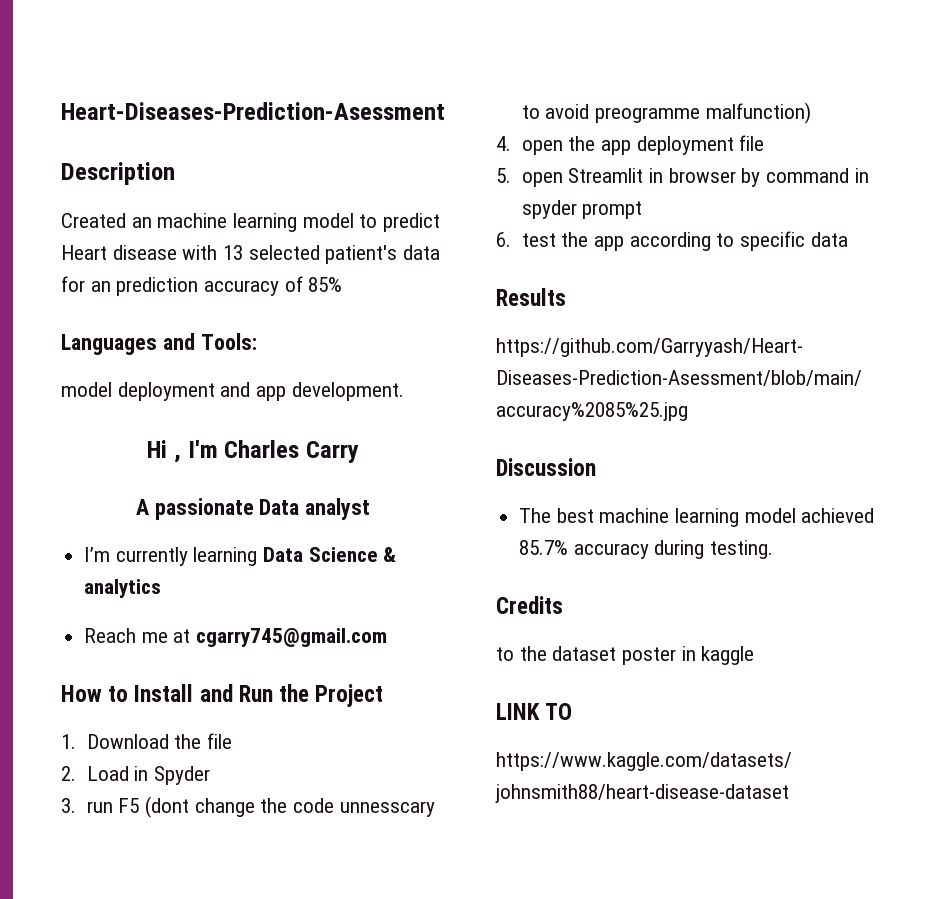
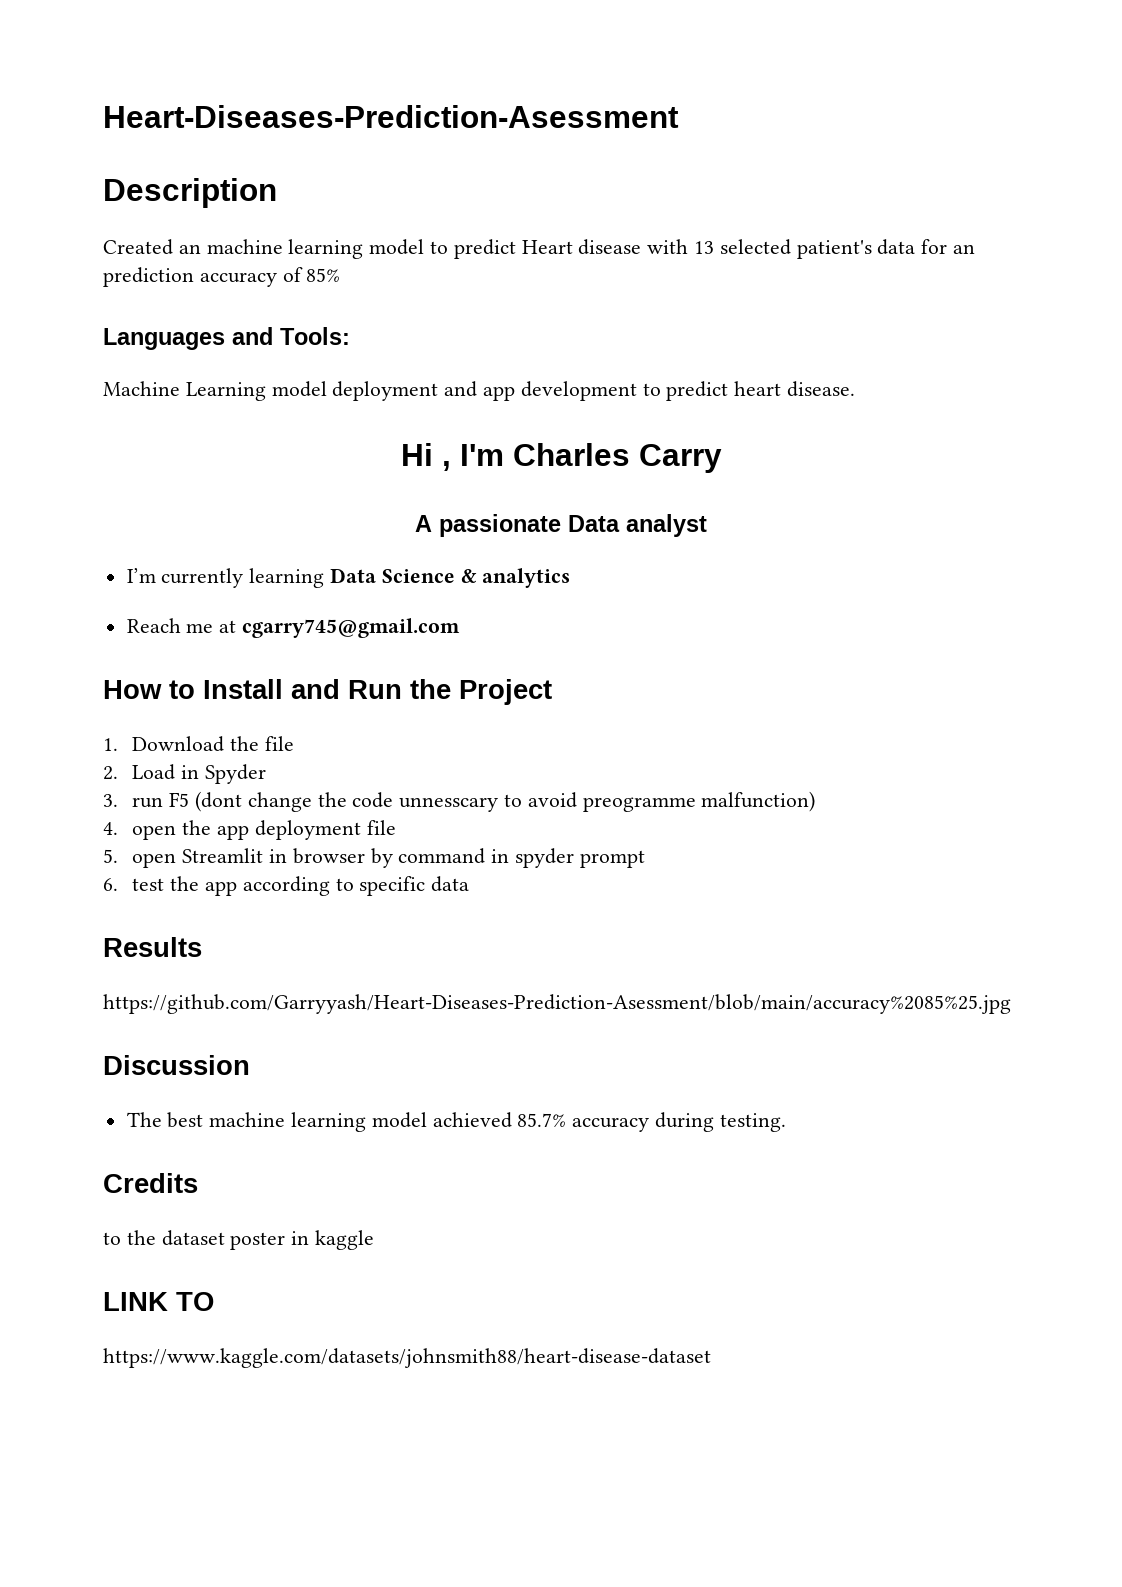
(257, 341) none -> [103,381,266,401] Machine Learning
[291,382,404,401] development. -> [520,381,856,401] development to predict heart disease.

